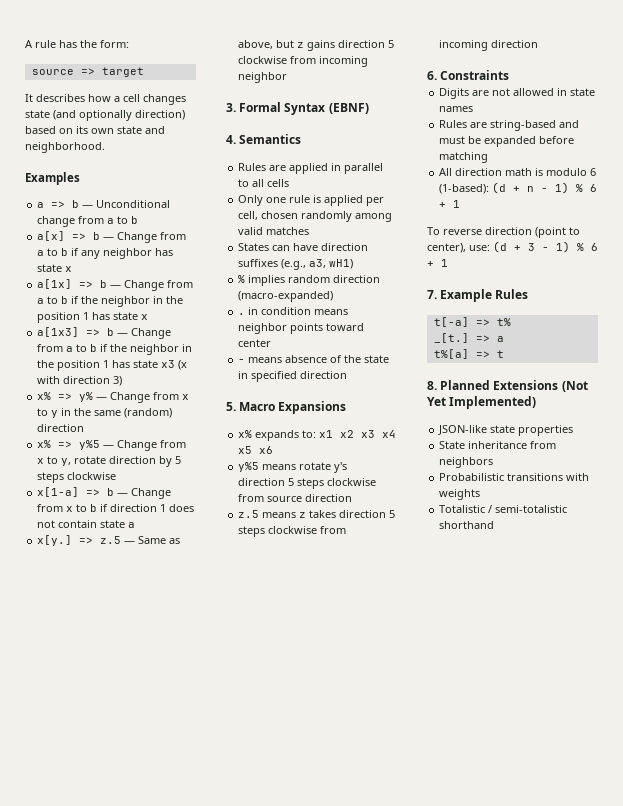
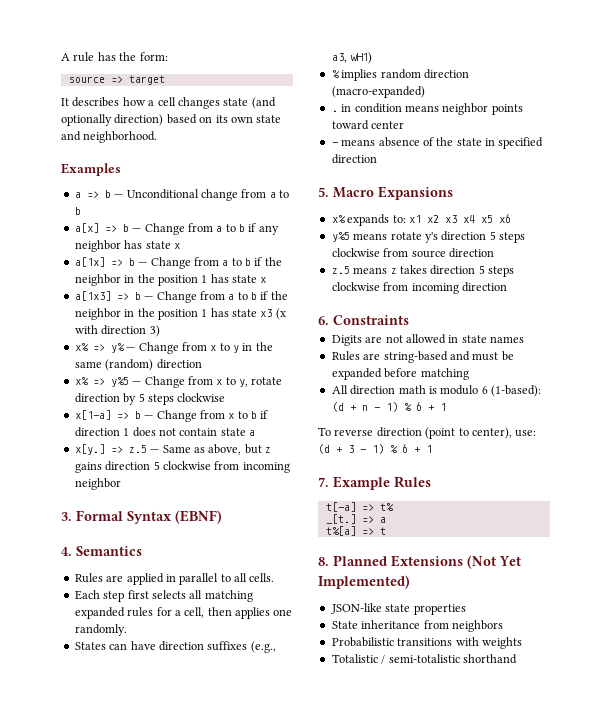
[267,179,290,187] [238,195,385,206] [238,211,393,222] [238,227,310,235] cells // Only one rule is applied per cell, chosen randomly among valid matches -> [249,573,275,582] [74,590,253,602] [74,607,293,619] [74,624,127,636] cells. // Each step first selects all matching expanded rules for a cell, then applies one randomly.

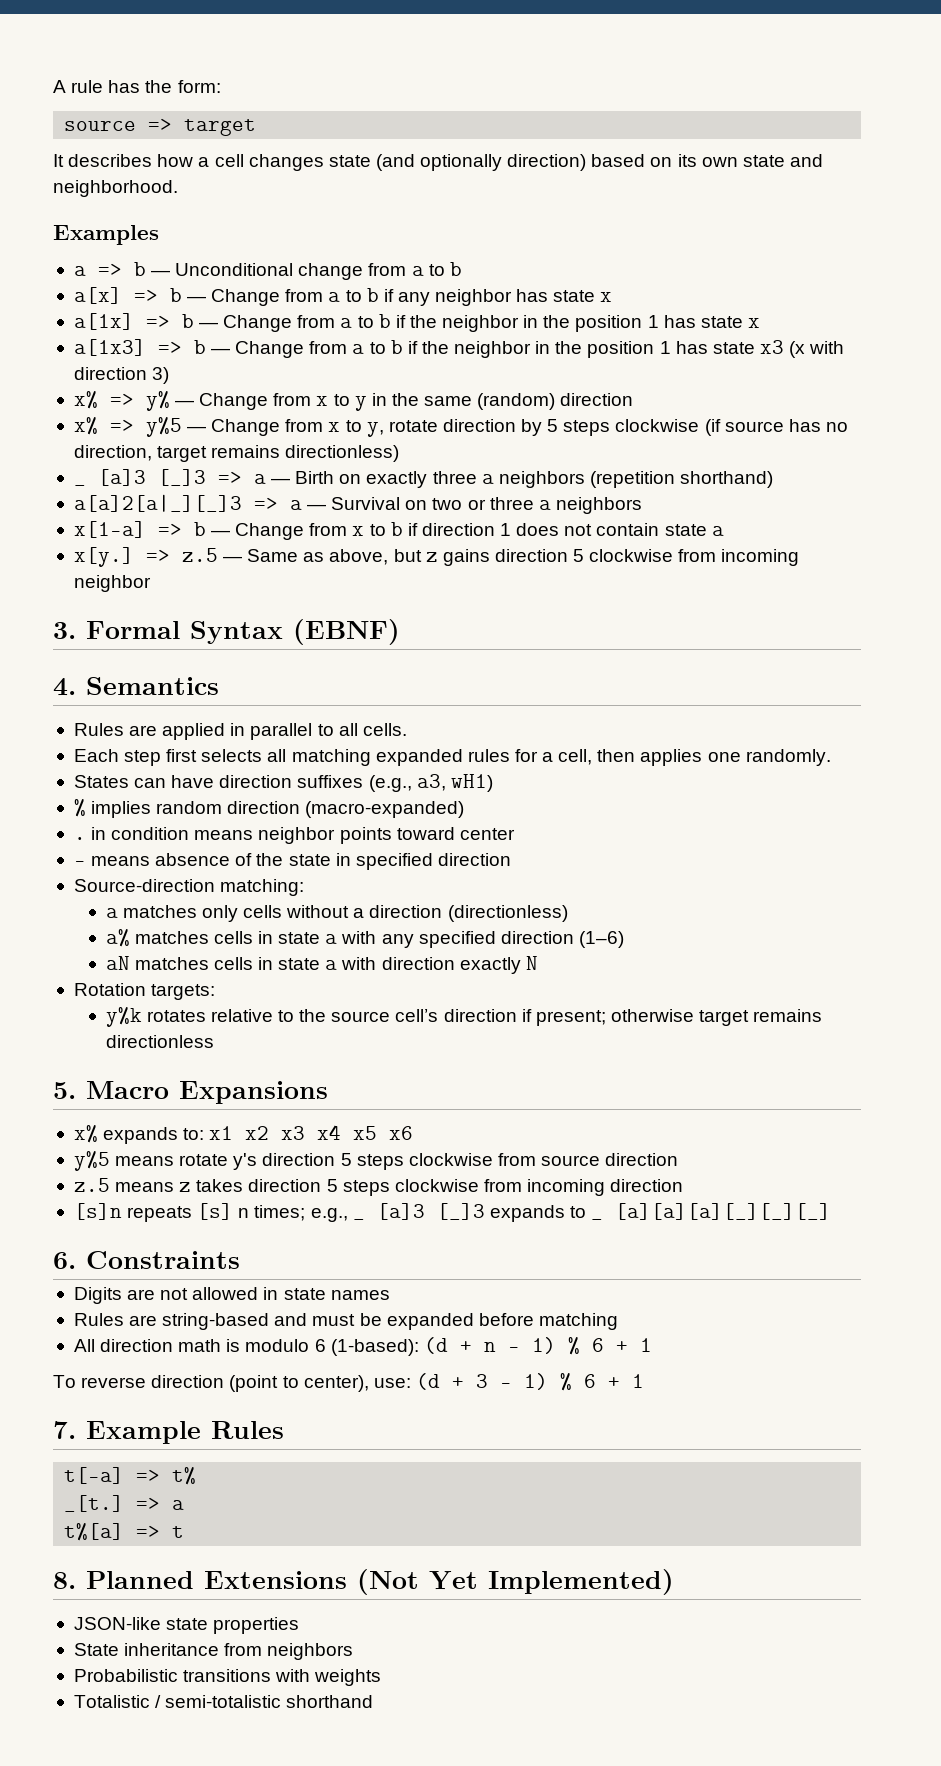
(226, 397) none -> [704,419,848,436] [73,445,400,462] [73,469,774,488] [73,494,642,514] (if source has no direction, target remains directionless) // _ [a]3 [_]3 => a — Birth on exactly three a neighbors (repetition shorthand) // a[a]2[a|_][_]3 => a — Survival on two or three a neighbors
(377, 159) none -> [73,879,305,896] [105,905,568,922] [105,929,624,948] [105,956,538,974] [73,983,216,1000] [105,1007,823,1027] [105,1035,214,1048] // Source-direction matching: // a matches only cells without a direction (directionless) // a% matches cells in state a with any specified direction (1–6) // aN matches cells in state a with direction exactly N // Rotation targets: // y%k rotates relative to the source cell’s direction if present; otherwise target remains directionless
(507, 287) none -> [73,1203,586,1222] [591,1203,832,1220] // [s]n repeats [s] n times; e.g., _ [a]3 [_]3 expands to _ [a][a][a][_][_][_]

